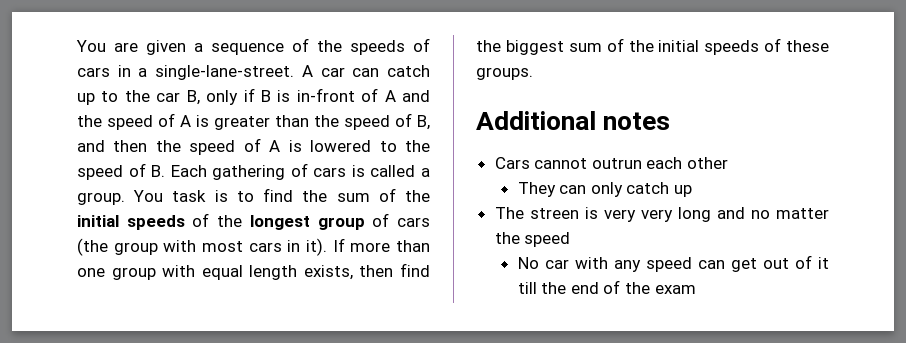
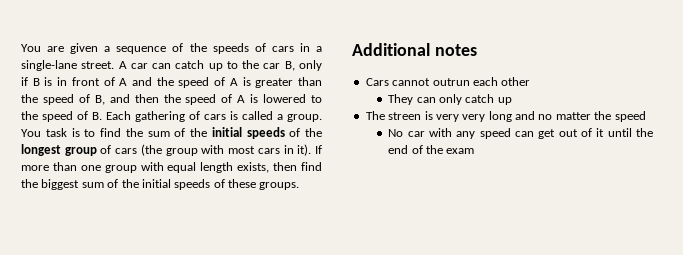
[155,65,295,80] single-lane-street. -> [21,60,115,71] single-lane street.
[296,88,355,102] in-front -> [57,77,100,86] in front
[517,282,537,294] till -> [607,128,632,137] until

